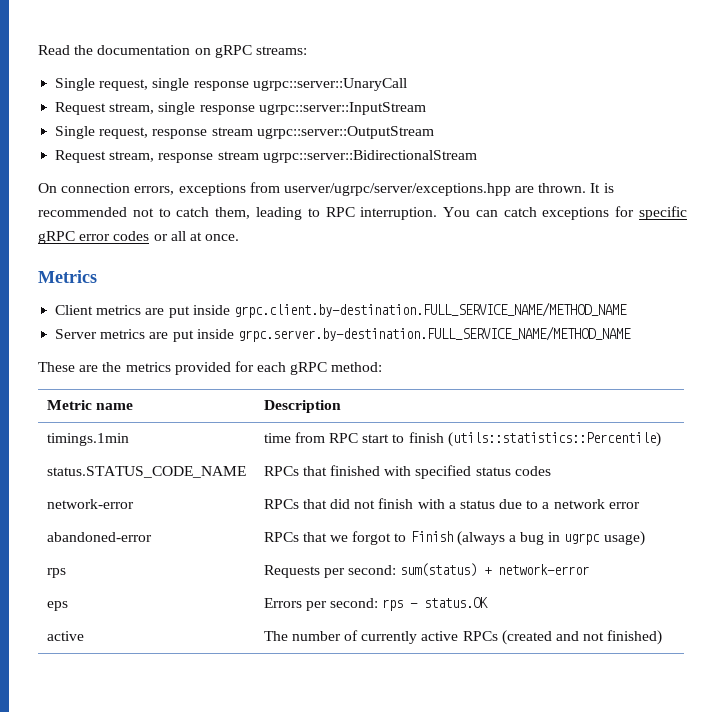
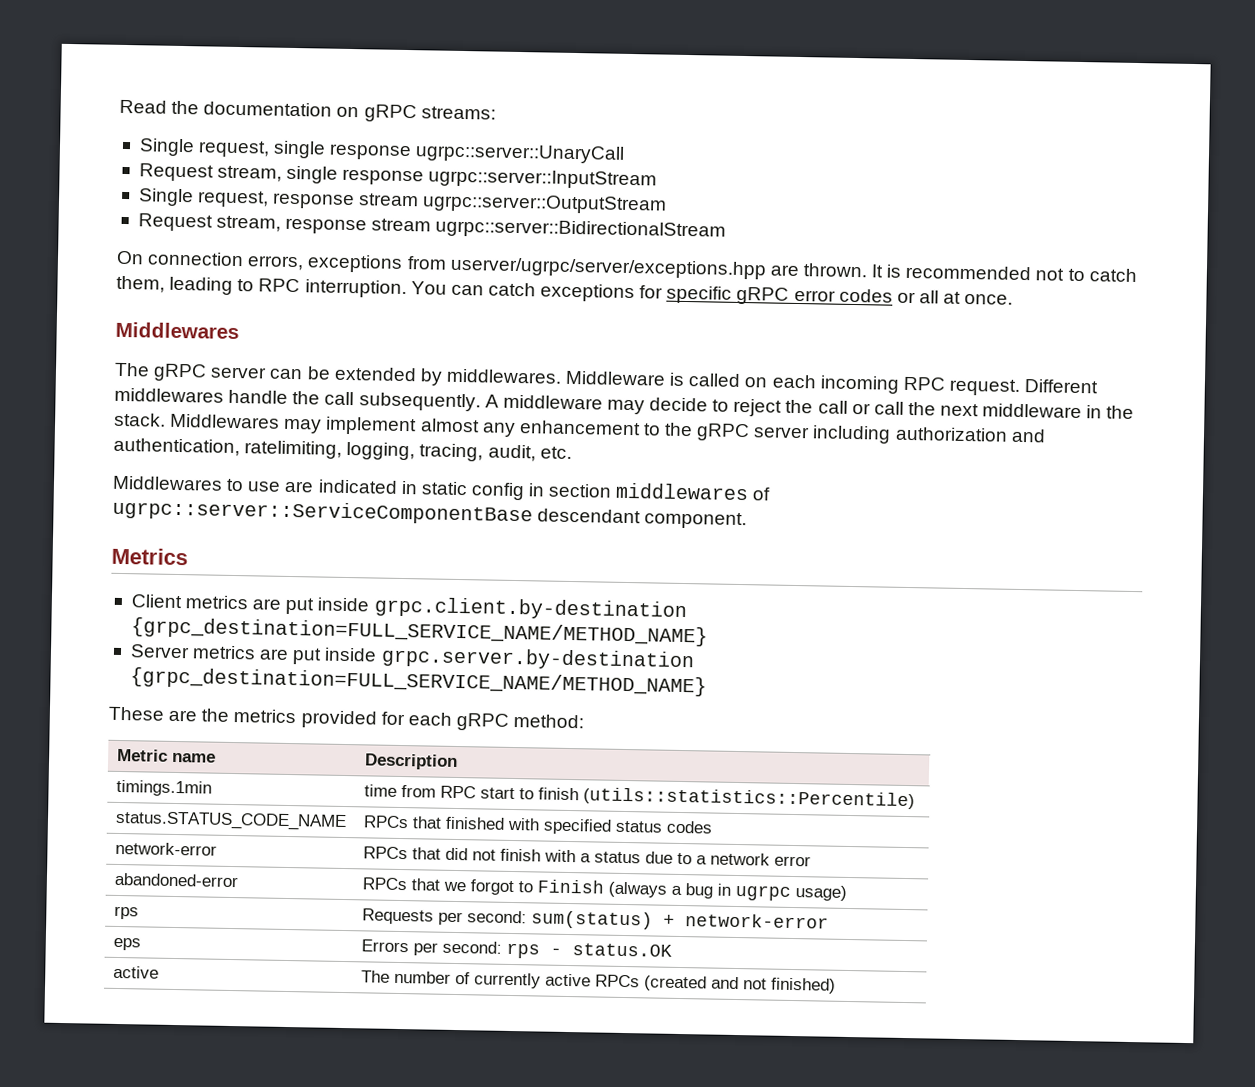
(240, 237) none -> [115,321,239,340] [114,362,1099,396] [114,387,1135,420] [114,412,1046,444] [113,437,572,462] [112,475,772,501] [112,498,748,530] // Middlewares // The gRPC server can be extended by middlewares. Middleware is called on each incoming RPC request. Different middlewares handle the call subsequently. A middleware may decide to reject the call or call the next middleware in the stack. Middlewares may implement almost any enhancement to the gRPC server including authorization and authentication, ratelimiting, logging, tracing, audit, etc. // Middlewares to use are indicated in static config in section middlewares of ugrpc::server::ServiceComponentBase descendant component.
[233,302,627,318] grpc.client.by-destination.FULL_SERVICE_NAME/METHOD_NAME -> [373,596,687,622] [130,617,708,647] grpc.client.by-destination {grpc_destination=FULL_SERVICE_NAME/METHOD_NAME}
[237,326,631,342] grpc.server.by-destination.FULL_SERVICE_NAME/METHOD_NAME -> [380,646,695,672] [129,667,707,697] grpc.server.by-destination {grpc_destination=FULL_SERVICE_NAME/METHOD_NAME}

